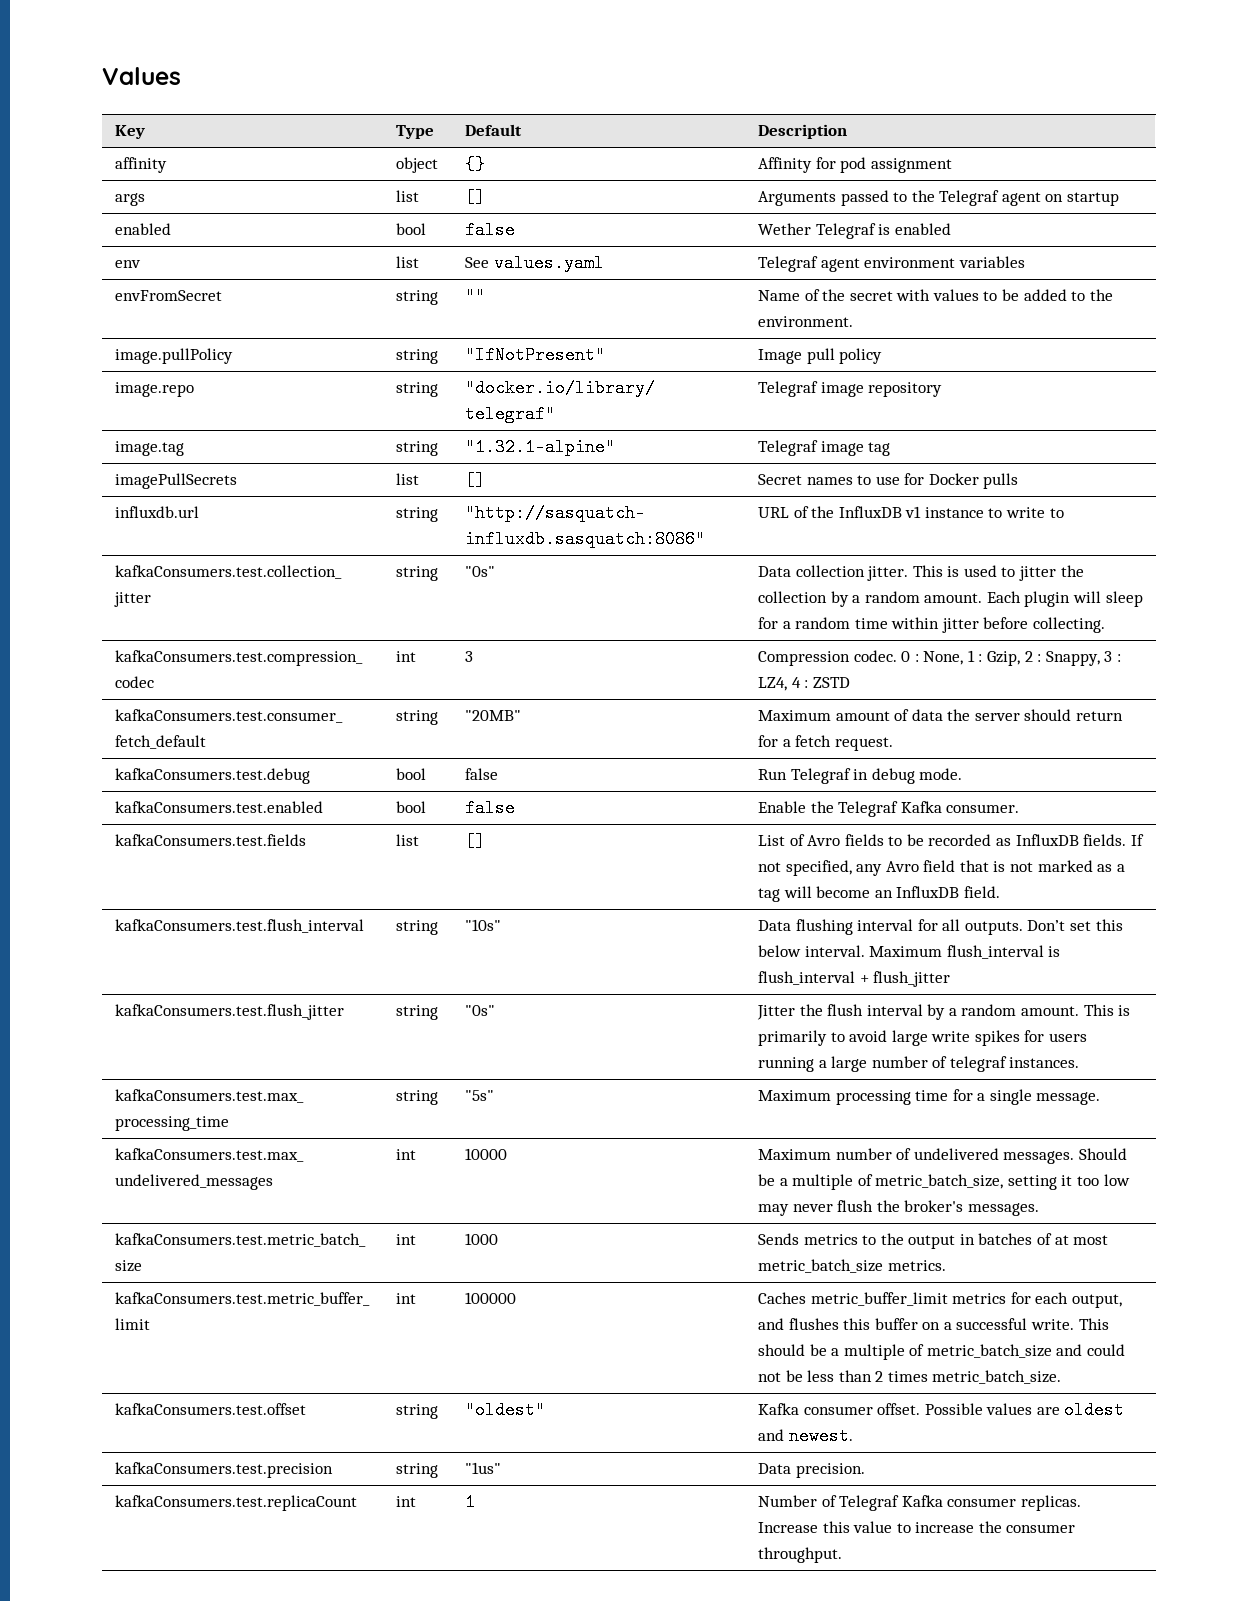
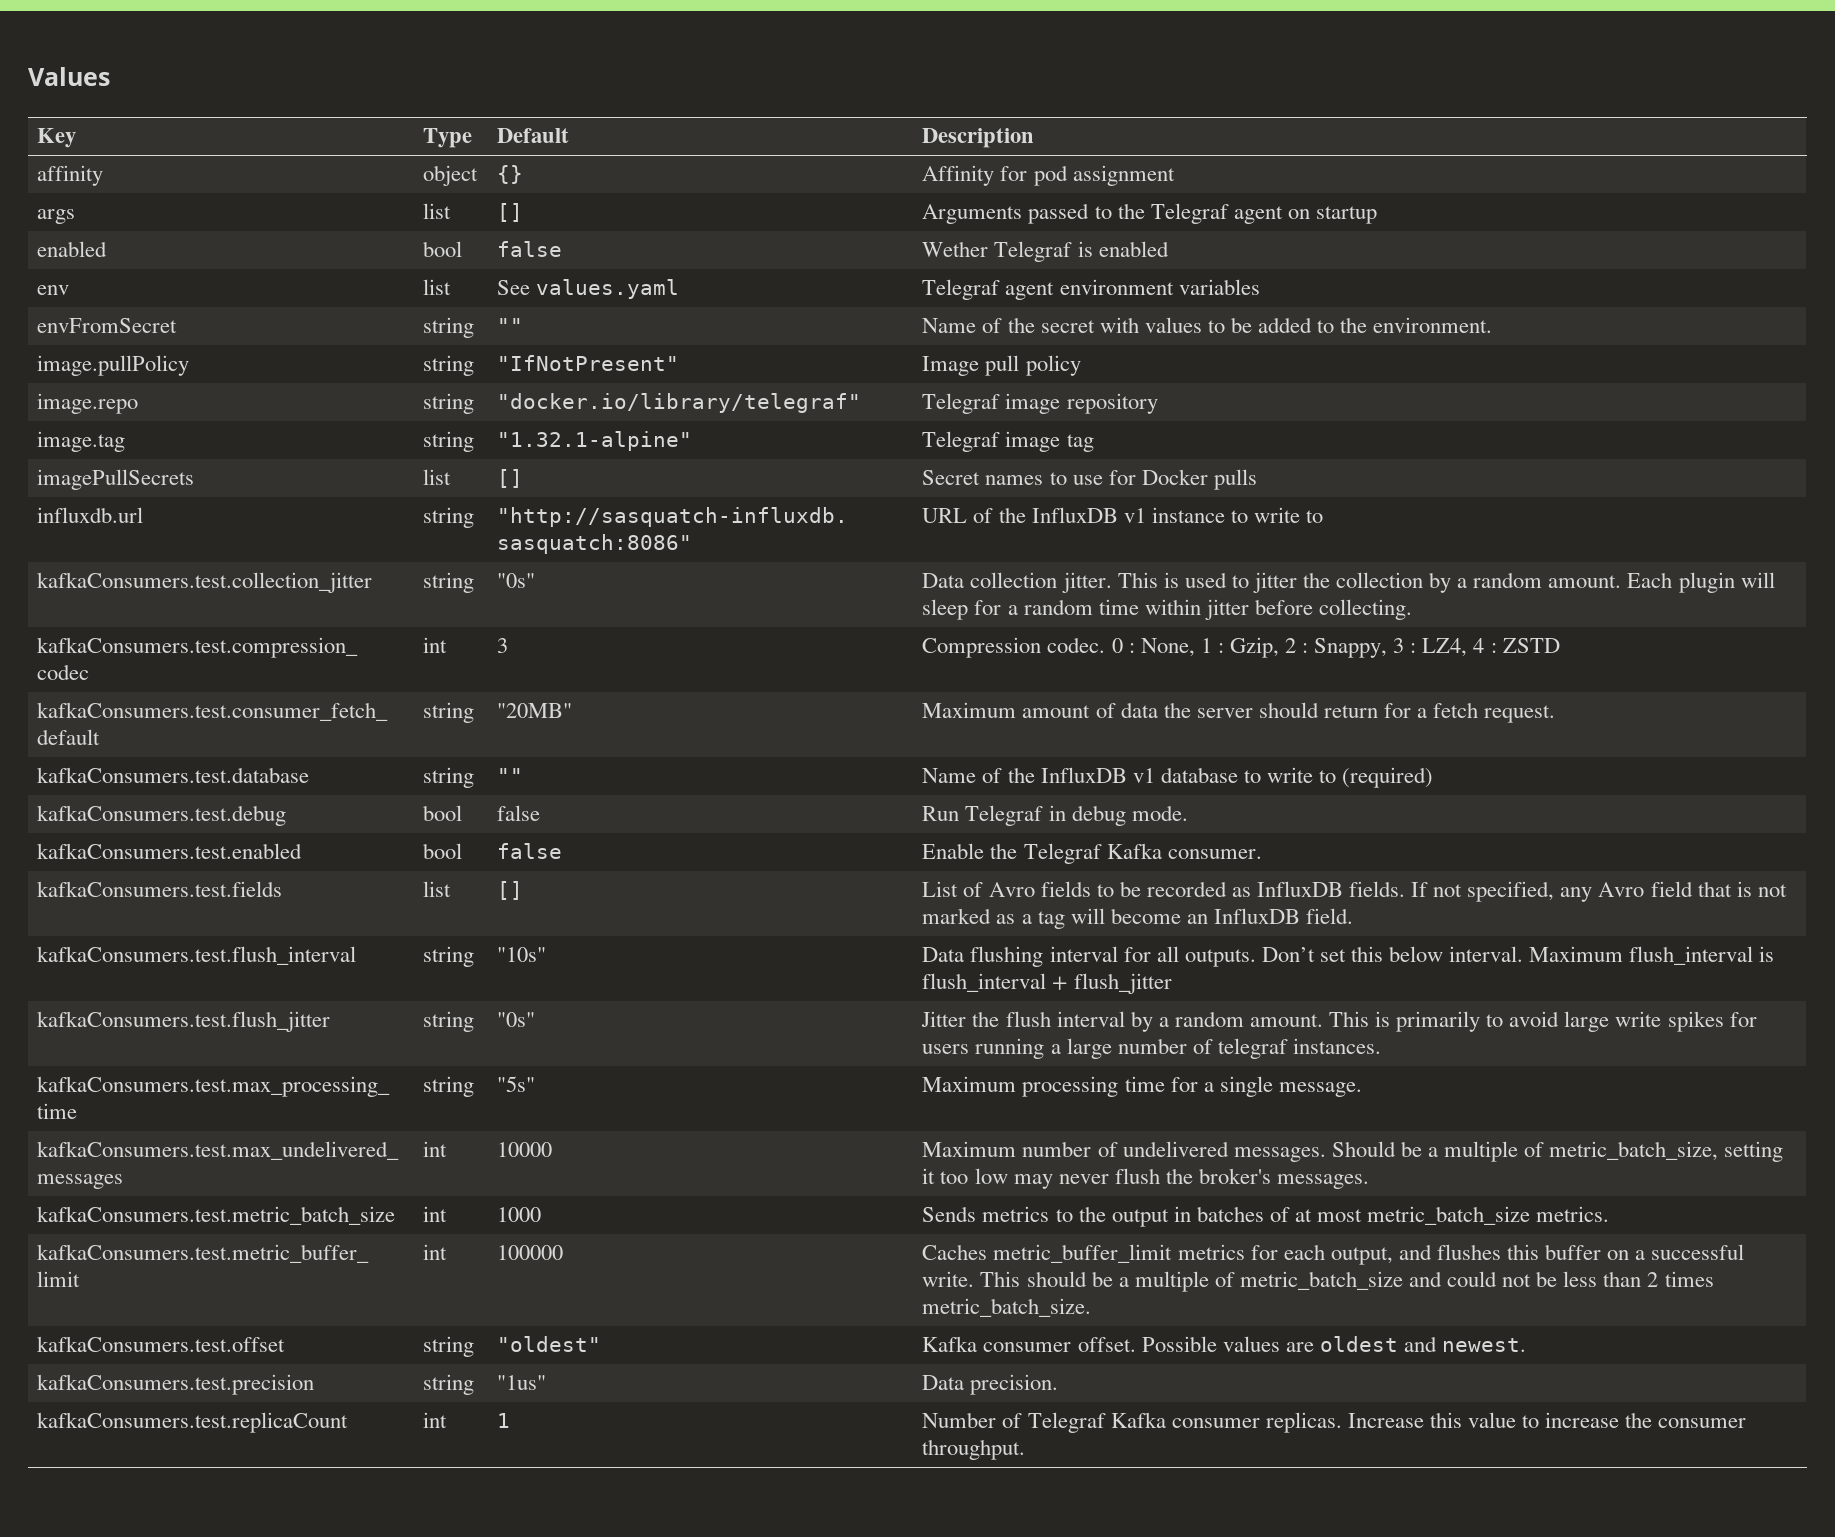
(893, 744) none -> [37,767,310,783] [423,767,475,788] [497,768,524,783] [922,767,1434,788] // kafkaConsumers.test.database | string | "" | Name of the InfluxDB v1 database to write to (required)

